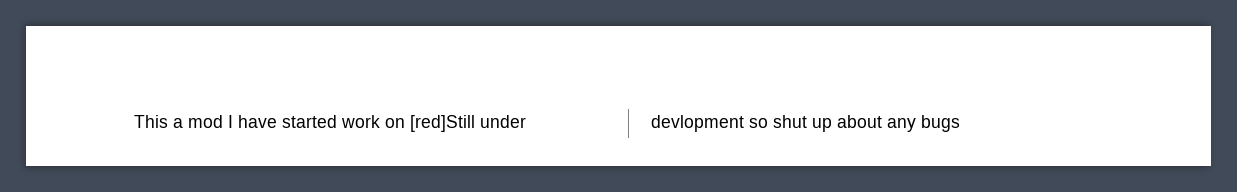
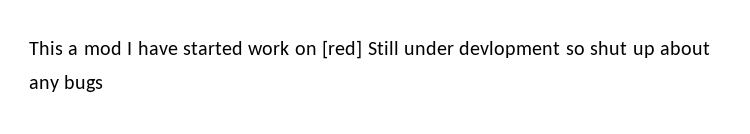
[409,115,475,132] [red]Still -> [322,40,399,59] [red] Still

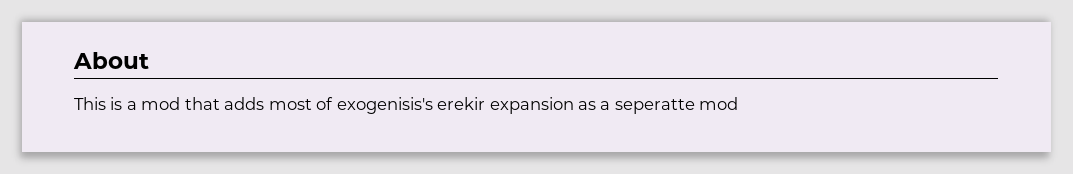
[29,40,710,59] [29,75,104,92] This a mod I have started work on [red] Still under devlopment so shut up about any bugs -> [73,52,149,69] [74,97,739,114] About // This is a mod that adds most of exogenisis's erekir expansion as a seperatte mod

